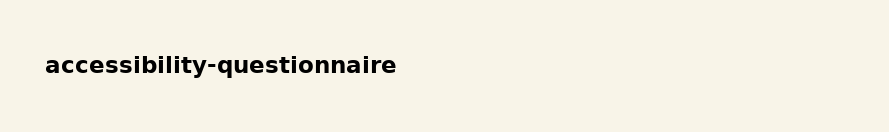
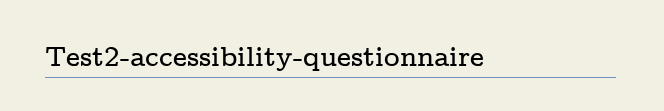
[45,56,397,78] accessibility-questionnaire -> [45,47,484,71] Test2-accessibility-questionnaire

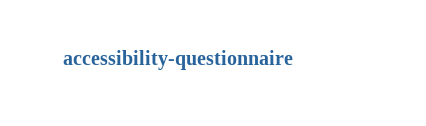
[45,47,484,71] Test2-accessibility-questionnaire -> [63,50,293,70] accessibility-questionnaire

